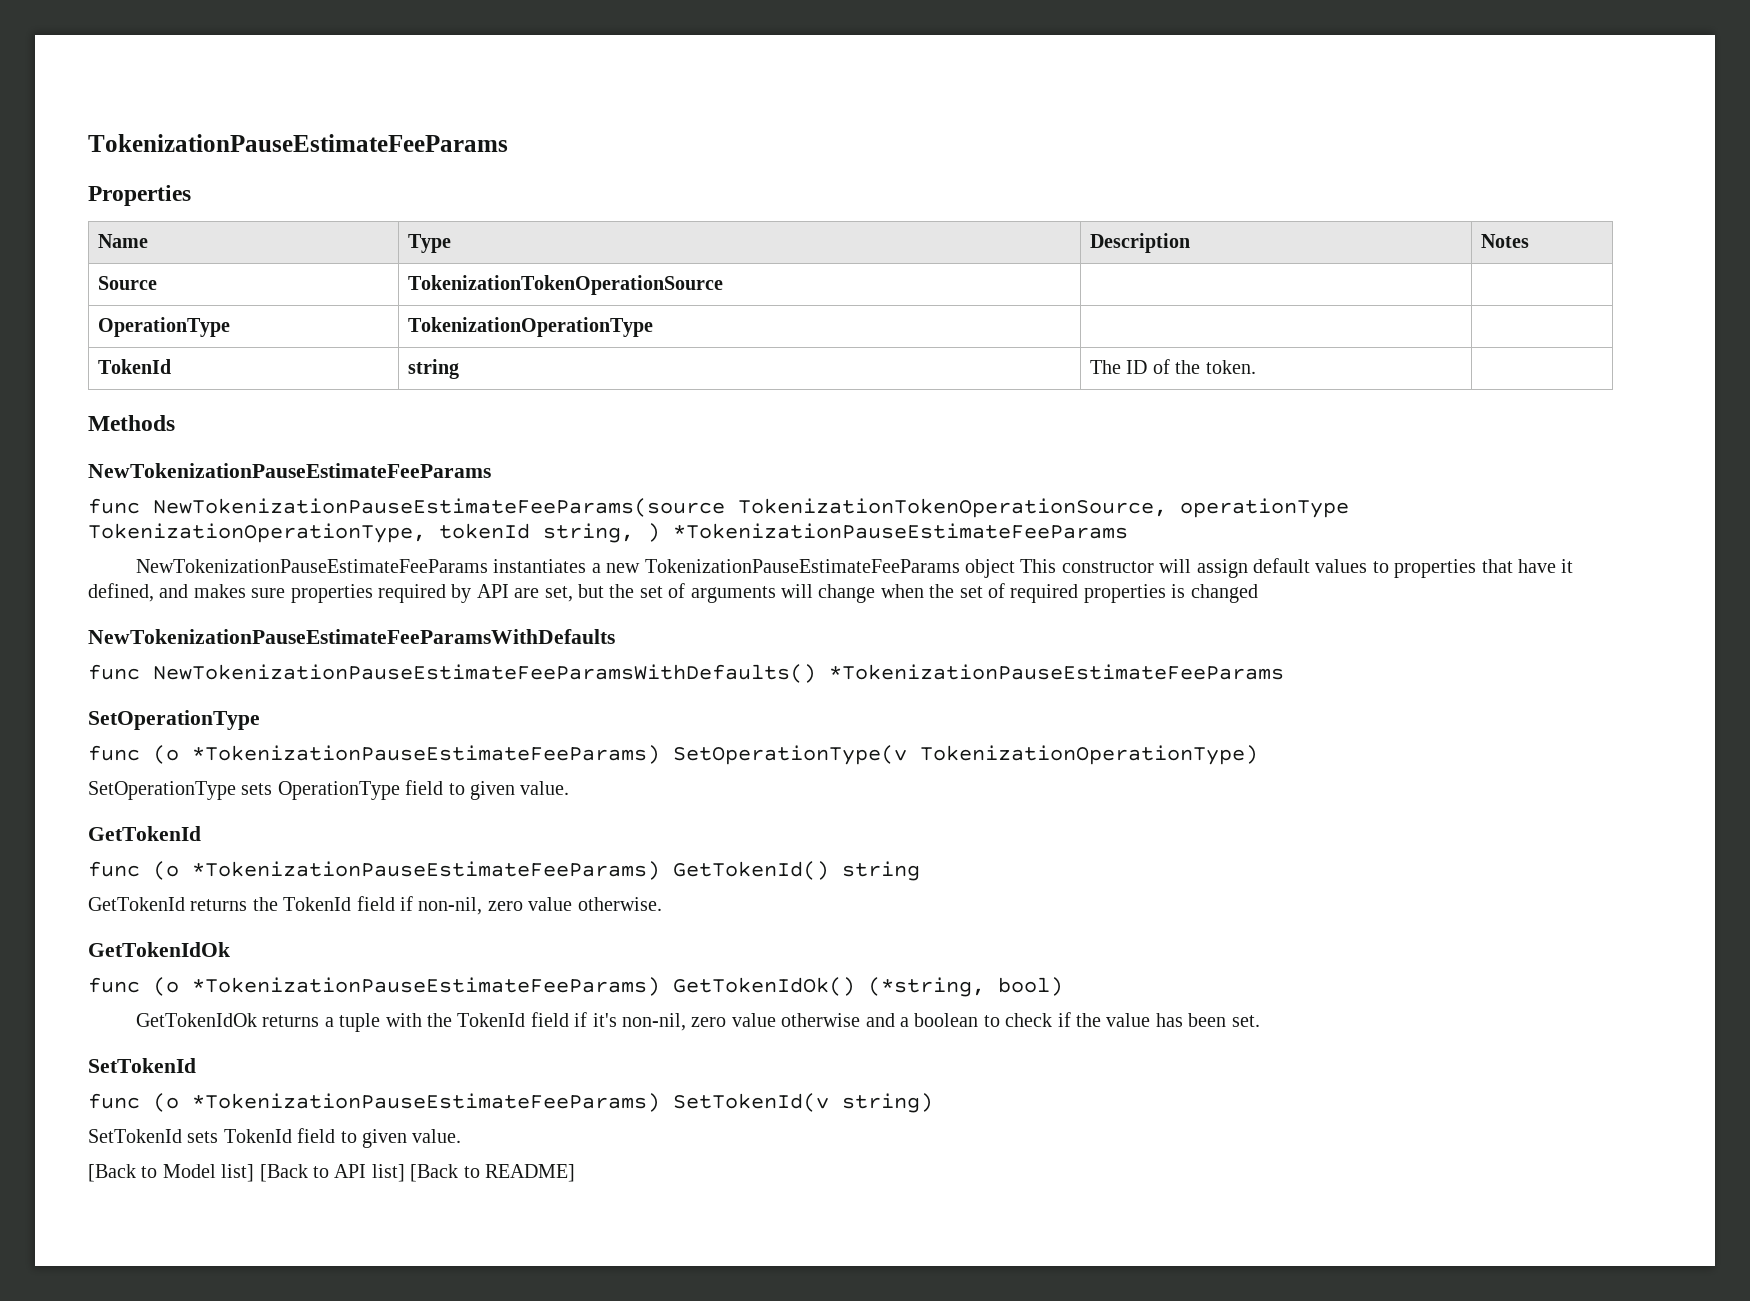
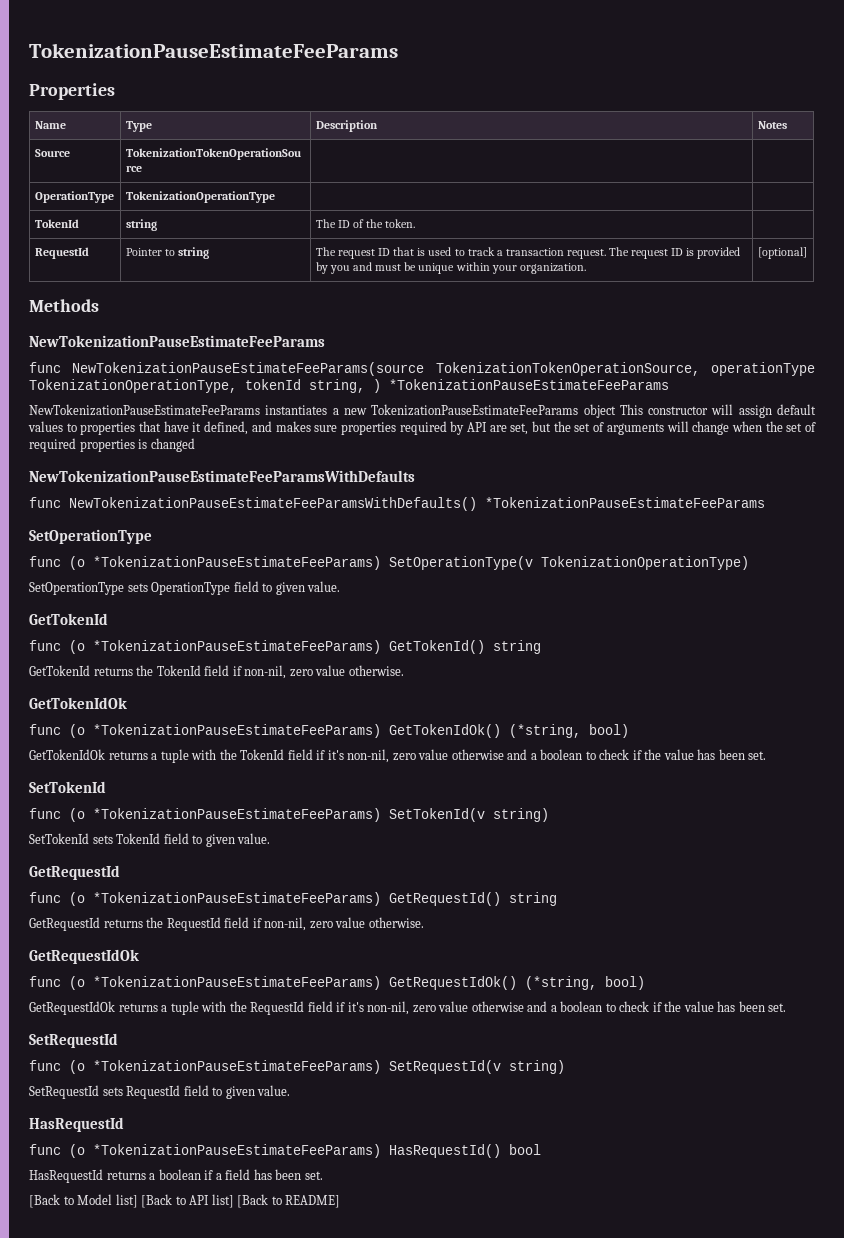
(1256, 367) none -> [34,247,89,259] [125,247,210,259] [315,247,741,259] [315,262,586,274] [757,247,807,259] // RequestId | Pointer to string | The request ID that is used to track a transaction request. The request ID is provided by you and must be unique within your organization. | [optional]
(462, 1136) none -> [29,865,120,880] [29,892,557,906] [29,917,424,931] [29,949,139,964] [29,976,645,990] [29,1001,787,1015] [29,1033,118,1048] [29,1060,565,1074] [29,1085,291,1099] [29,1117,124,1132] [29,1144,541,1158] [29,1169,323,1183] // GetRequestId // func (o *TokenizationPauseEstimateFeeParams) GetRequestId() string // GetRequestId returns the RequestId field if non-nil, zero value otherwise. // GetRequestIdOk // func (o *TokenizationPauseEstimateFeeParams) GetRequestIdOk() (*string, bool) // GetRequestIdOk returns a tuple with the RequestId field if it's non-nil, zero value otherwise and a boolean to check if the value has been set. // SetRequestId // func (o *TokenizationPauseEstimateFeeParams) SetRequestId(v string) // SetRequestId sets RequestId field to given value. // HasRequestId // func (o *TokenizationPauseEstimateFeeParams) HasRequestId() bool // HasRequestId returns a boolean if a field has been set.

